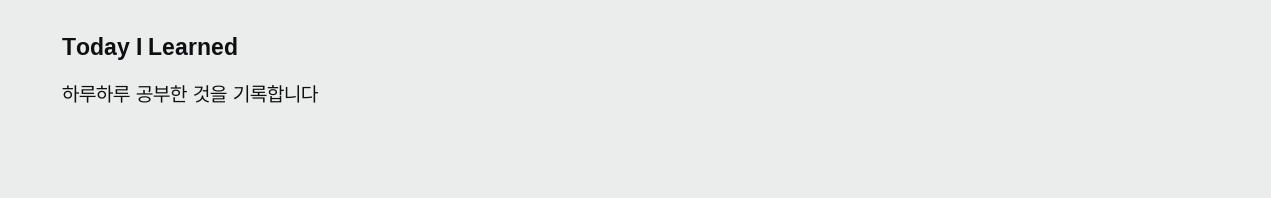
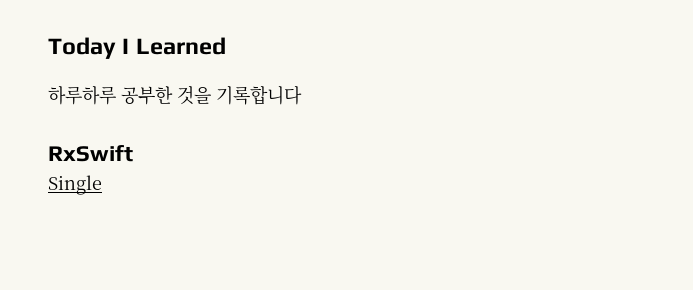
(319, 94) none -> [48,145,133,162] [48,175,102,195] // RxSwift // Single

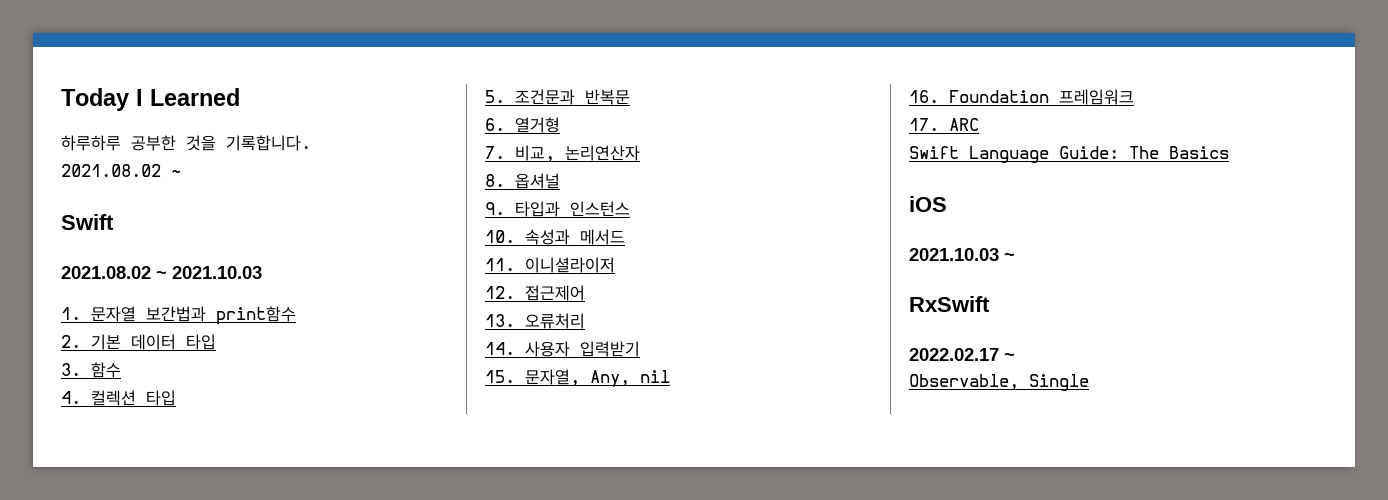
[216,85,302,105] [48,145,133,162] 기록합니다 // RxSwift // -> [226,135,311,151] [61,164,181,177] [61,214,114,230] [61,266,262,279] [61,306,296,325] [61,334,216,350] [61,362,121,378] [61,390,176,406] [485,89,630,105] [485,117,560,133] [485,145,640,162] [485,173,560,189] [485,201,630,217] [485,229,625,245] [485,257,615,273] [485,285,585,301] [485,313,585,329] [485,341,640,357] [485,369,670,387] [909,89,1134,105] [909,118,979,131] [909,146,1229,163] [909,196,947,212] [909,248,1015,261] [909,296,990,312] [909,348,1015,361] [909,374,1019,390] 기록합니다. // 2021.08.02 ~ // Swift // 2021.08.02 ~ 2021.10.03 // 1. 문자열 보간법과 print함수 // 2. 기본 데이터 타입 // 3. 함수 // 4. 컬렉션 타입 // 5. 조건문과 반복문 // 6. 열거형 // 7. 비교, 논리연산자 // 8. 옵셔널 // 9. 타입과 인스턴스 // 10. 속성과 메서드 // 11. 이니셜라이저 // 12. 접근제어 // 13. 오류처리 // 14. 사용자 입력받기 // 15. 문자열, Any, nil // 16. Foundation 프레임워크 // 17. ARC // Swift Language Guide: The Basics // iOS // 2021.10.03 ~ // RxSwift // 2022.02.17 ~ // Observable,

